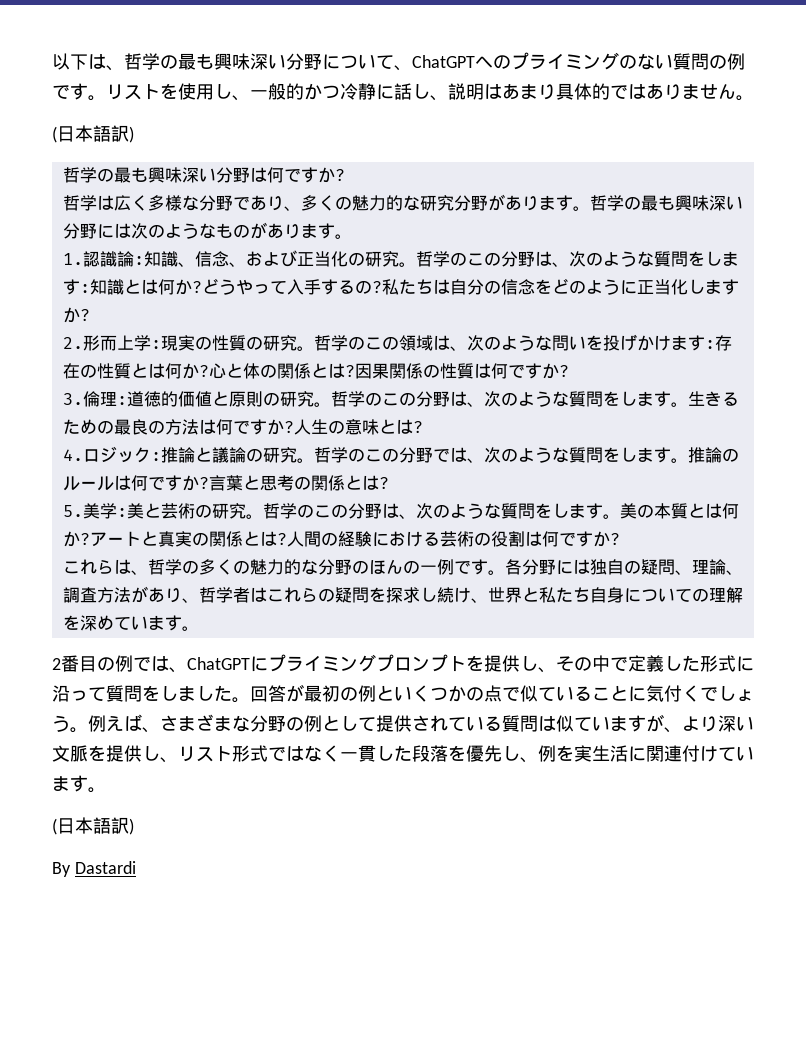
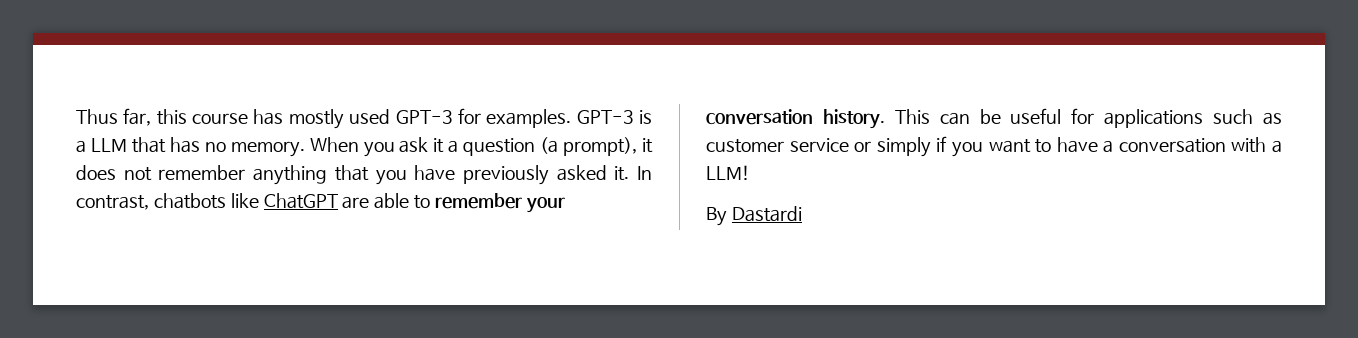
[52,52,745,71] [52,83,754,101] [52,125,134,143] [62,167,345,183] [62,194,743,211] [62,222,352,239] [62,250,739,267] [62,278,739,295] [62,307,90,323] [62,334,732,351] [62,363,569,379] [62,391,739,407] [62,419,423,435] [62,446,739,463] [62,475,389,491] [62,503,739,519] [62,531,620,547] [62,559,743,575] [62,586,743,603] [62,615,199,631] [52,654,754,673] [52,684,754,703] [52,714,754,733] [52,745,754,763] [52,775,106,793] [52,817,134,835] 以下は、哲学の最も興味深い分野について、ChatGPTへのプライミングのない質問の例です。リストを使用し、一般的かつ冷静に話し、説明はあまり具体的ではありません。 // (日本語訳) // 哲学の最も興味深い分野は何ですか? // 哲学は広く多様な分野であり、多くの魅力的な研究分野があります。哲学の最も興味深い分野には次のようなものがあります。 // 1.認識論:知識、信念、および正当化の研究。哲学のこの分野は、次のような質問をします:知識とは何か?どうやって入手するの?私たちは自分の信念をどのように正当化しますか? // 2.形而上学:現実の性質の研究。哲学のこの領域は、次のような問いを投げかけます:存在の性質とは何か?心と体の関係とは?因果関係の性質は何ですか? // 3.倫理:道徳的価値と原則の研究。哲学のこの分野は、次のような質問をします。生きるための最良の方法は何ですか?人生の意味とは? // 4.ロジック:推論と議論の研究。哲学のこの分野では、次のような質問をします。推論のルールは何ですか?言葉と思考の関係とは? // 5.美学:美と芸術の研究。哲学のこの分野は、次のような質問をします。美の本質とは何か?アートと真実の関係とは?人間の経験における芸術の役割は何ですか? // これらは、哲学の多くの魅力的な分野のほんの一例です。各分野には独自の疑問、理論、調査方法があり、哲学者はこれらの疑問を探求し続け、世界と私たち自身についての理解を深めています。 // 2番目の例では、ChatGPTにプライミングプロンプトを提供し、その中で定義した形式に沿って質問をしました。回答が最初の例といくつかの点で似ていることに気付くでしょう。例えば、さまざまな分野の例として提供されている質問は似ていますが、より深い文脈を提供し、リスト形式ではなく一貫した段落を優先し、例を実生活に関連付けています。 // (日本語訳) -> [76,108,652,129] [76,137,653,157] [76,165,652,185] [76,193,565,213] [706,108,1283,129] [706,136,1282,157] [706,165,750,180] Thus far, this course has mostly used GPT-3 for examples. GPT-3 is a LLM that has no memory. When you ask it a question (a prompt), it does not remember anything that you have previously asked it. In contrast, chatbots like ChatGPT are able to remember your conversation history. This can be useful for applications such as customer service or simply if you want to have a conversation with a LLM!

